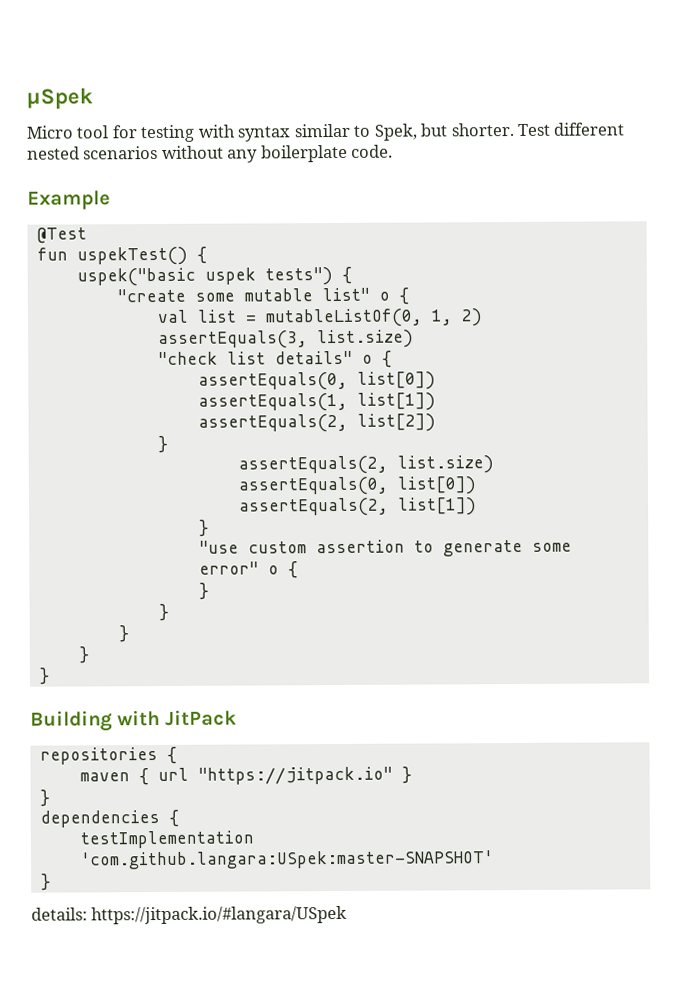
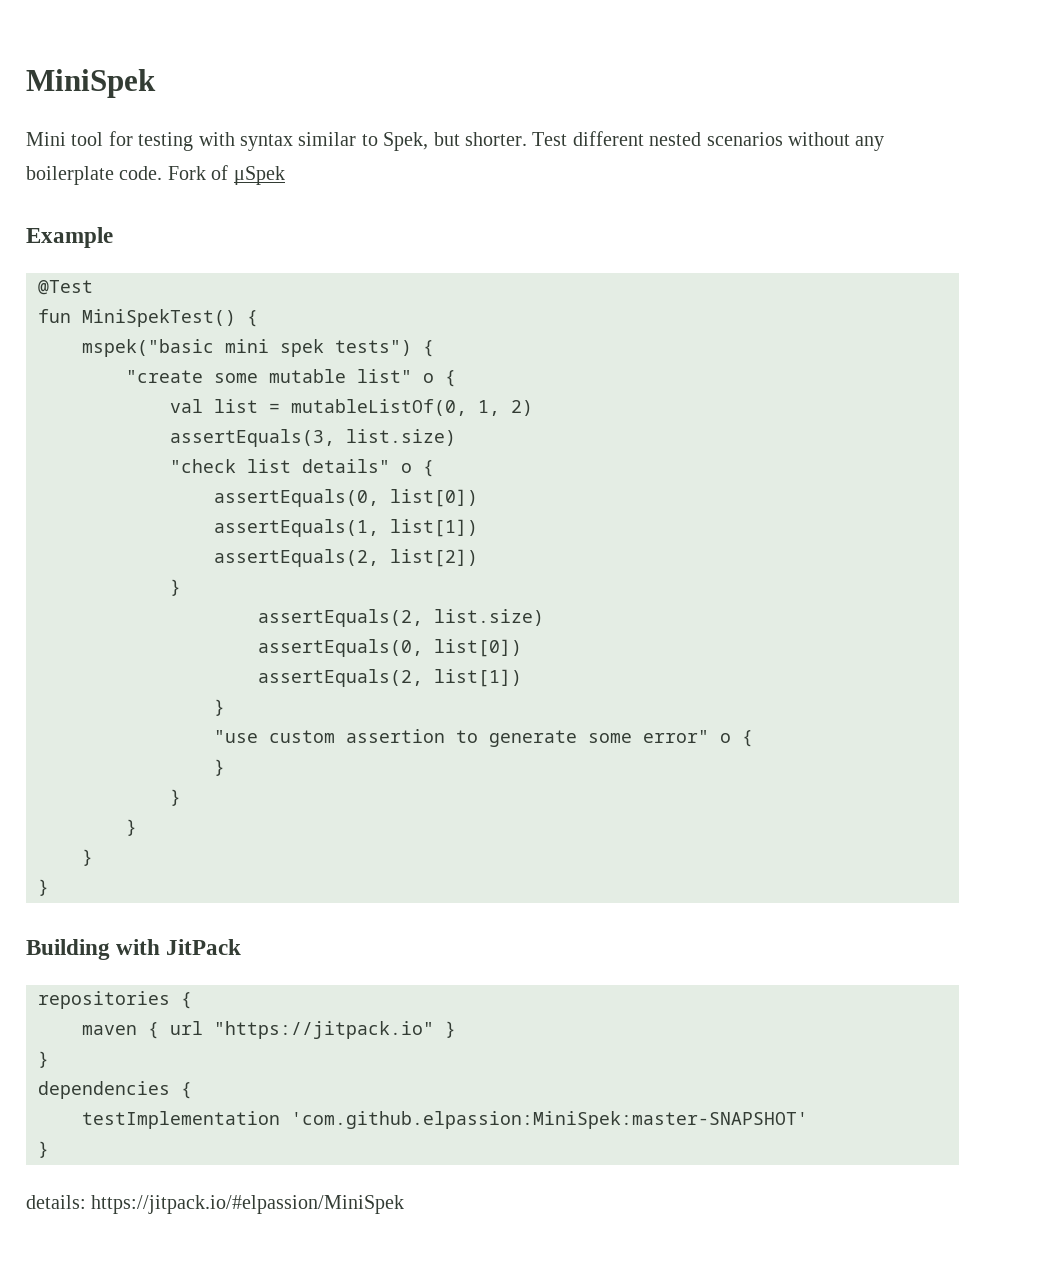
[26,87,93,110] [26,125,74,139] μSpek // Micro -> [26,69,156,98] [26,132,66,146] MiniSpek // Mini
(394, 151) none -> [167,165,285,185] Fork of μSpek
[76,246,207,266] [76,267,256,287] uspekTest() { // uspek("basic uspek -> [82,309,258,327] [82,339,324,357] MiniSpekTest() { // mspek("basic mini spek
[79,850,494,870] 'com.github.langara:USpek:master-SNAPSHOT' -> [291,1111,808,1129] 'com.github.elpassion:MiniSpek:master-SNAPSHOT'
[91,905,348,925] https://jitpack.io/#langara/USpek -> [91,1195,405,1214] https://jitpack.io/#elpassion/MiniSpek

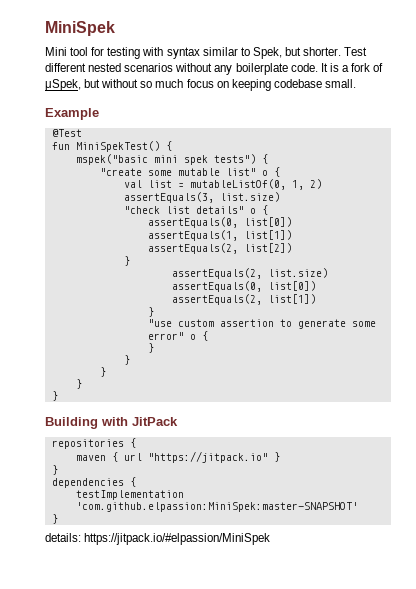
[167,165,285,185] Fork of μSpek -> [320,63,384,72] [45,79,356,91] It is a fork of μSpek, but without so much focus on keeping codebase small.

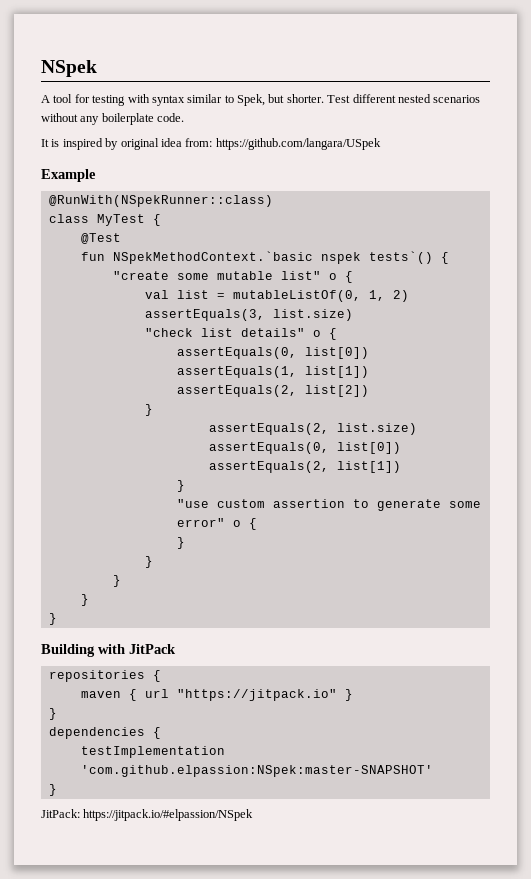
[45,21,115,36] [45,47,67,56] MiniSpek // Mini -> [41,60,97,77] [41,95,50,103] NSpek // A
(318, 67) none -> (185, 117) //
[341,63,384,72] [45,79,356,91] [45,108,99,120] [51,129,82,137] [51,141,172,152] [75,154,256,165] a fork of μSpek, but without so much focus on keeping codebase small. // Example // @Test // fun MiniSpekTest() { // mspek("basic mini spek tests") -> [62,138,381,150] [41,169,96,182] [48,195,273,207] [48,214,161,226] [80,233,121,244] [80,251,433,264] inspired by original idea from: https://github.com/langara/USpek // Example // @RunWith(NSpekRunner::class) // class MyTest { // @Test // fun NSpekMethodContext.`basic nspek tests`()
[75,502,358,512] [51,514,58,524] [45,533,271,545] 'com.github.elpassion:MiniSpek:master-SNAPSHOT' // } // details: https://jitpack.io/#elpassion/MiniSpek -> [80,765,433,777] [48,784,57,796] [41,809,254,821] 'com.github.elpassion:NSpek:master-SNAPSHOT' // } // JitPack: https://jitpack.io/#elpassion/NSpek

